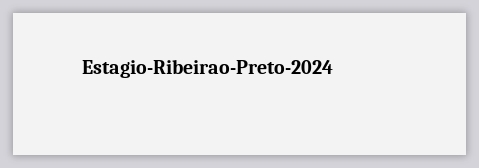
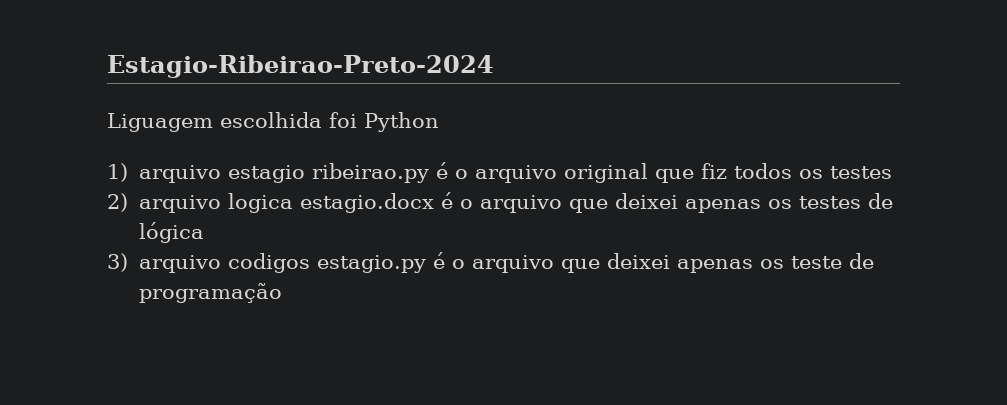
(333, 68) none -> [107,112,439,132] [107,162,892,183] [107,192,893,213] [138,222,204,243] [107,252,874,273] [138,283,282,303] // Liguagem escolhida foi Python // 1) arquivo estagio ribeirao.py é o arquivo original que fiz todos os testes // 2) arquivo logica estagio.docx é o arquivo que deixei apenas os testes de lógica // 3) arquivo codigos estagio.py é o arquivo que deixei apenas os teste de programação

